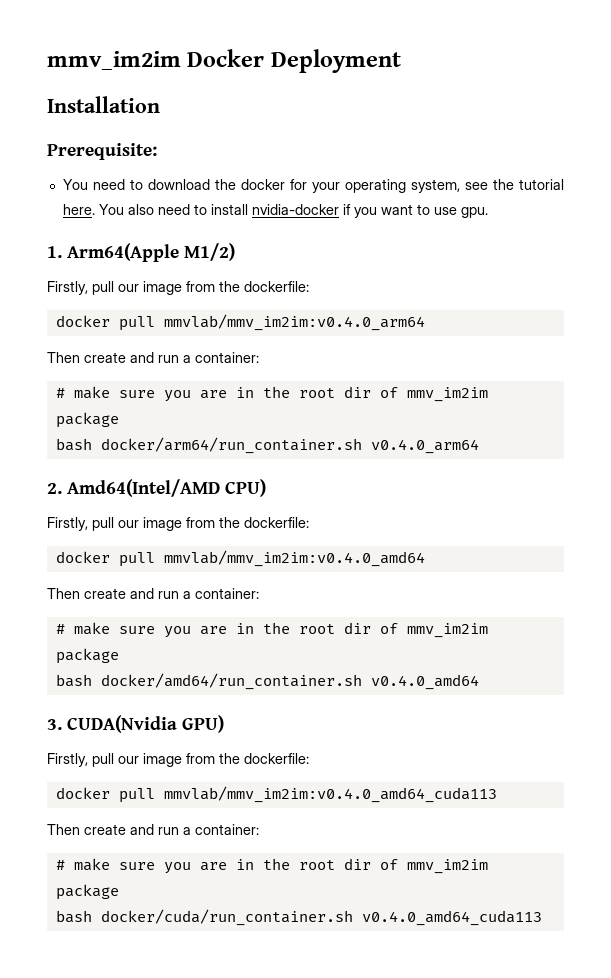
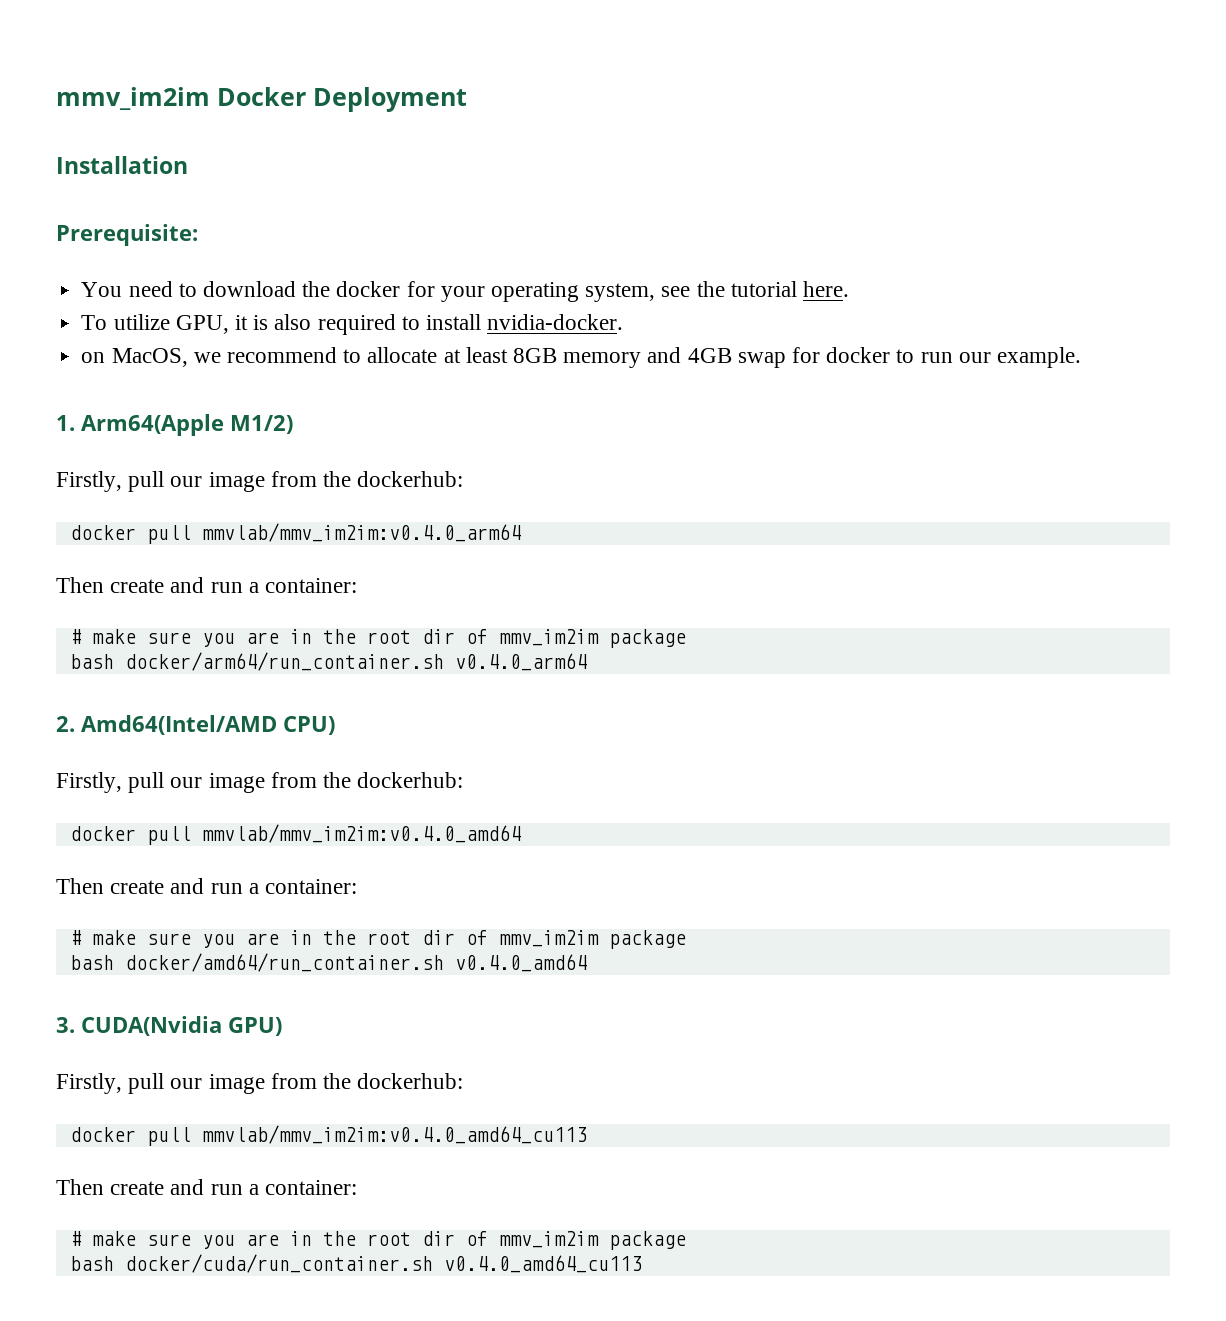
[98,204,488,218] You also need to install nvidia-docker if you want to use gpu. -> [81,314,624,335] [81,347,1082,368] // To utilize GPU, it is also required to install nvidia-docker. // on MacOS, we recommend to allocate at least 8GB memory and 4GB swap for docker to run our example.
[244,281,309,292] dockerfile: -> [357,471,464,487] dockerhub:
[244,517,309,528] dockerfile: -> [357,772,464,788] dockerhub:
[244,753,309,764] [55,786,497,803] dockerfile: // docker pull mmvlab/mmv_im2im:v0.4.0_amd64_cuda113 -> [357,1073,464,1089] [69,1125,587,1146] dockerhub: // docker pull mmvlab/mmv_im2im:v0.4.0_amd64_cu113
[361,910,542,926] v0.4.0_amd64_cuda113 -> [443,1255,642,1273] v0.4.0_amd64_cu113

